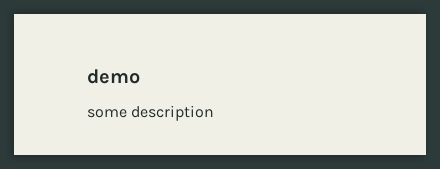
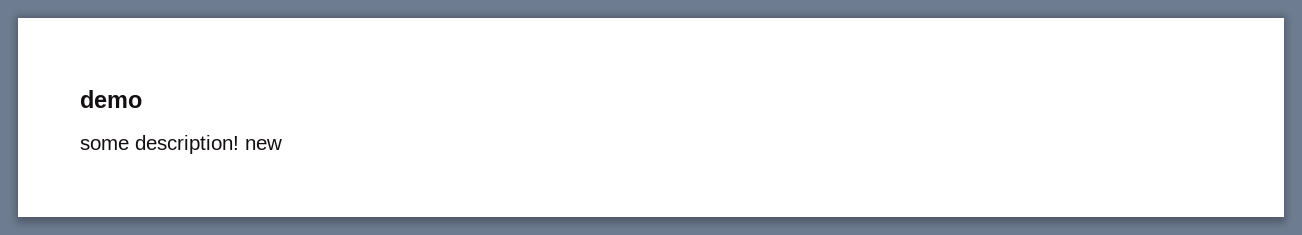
[131,105,215,121] description -> [135,135,282,154] description! new

